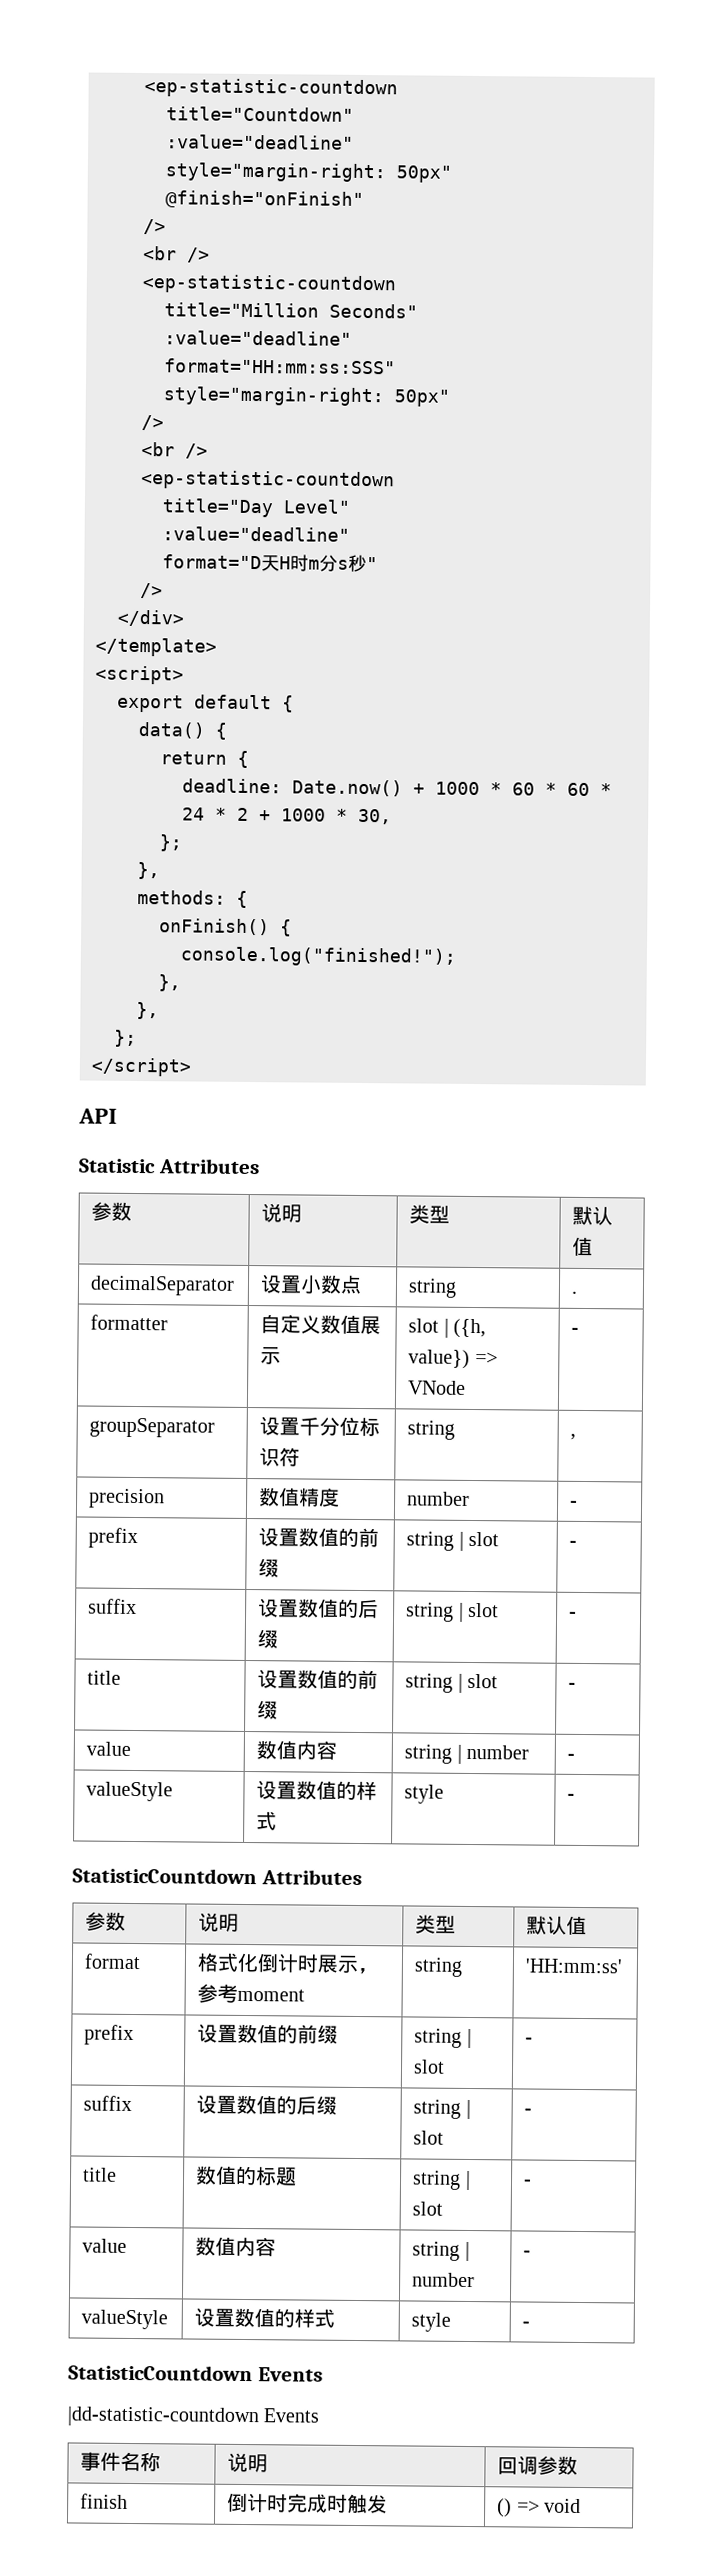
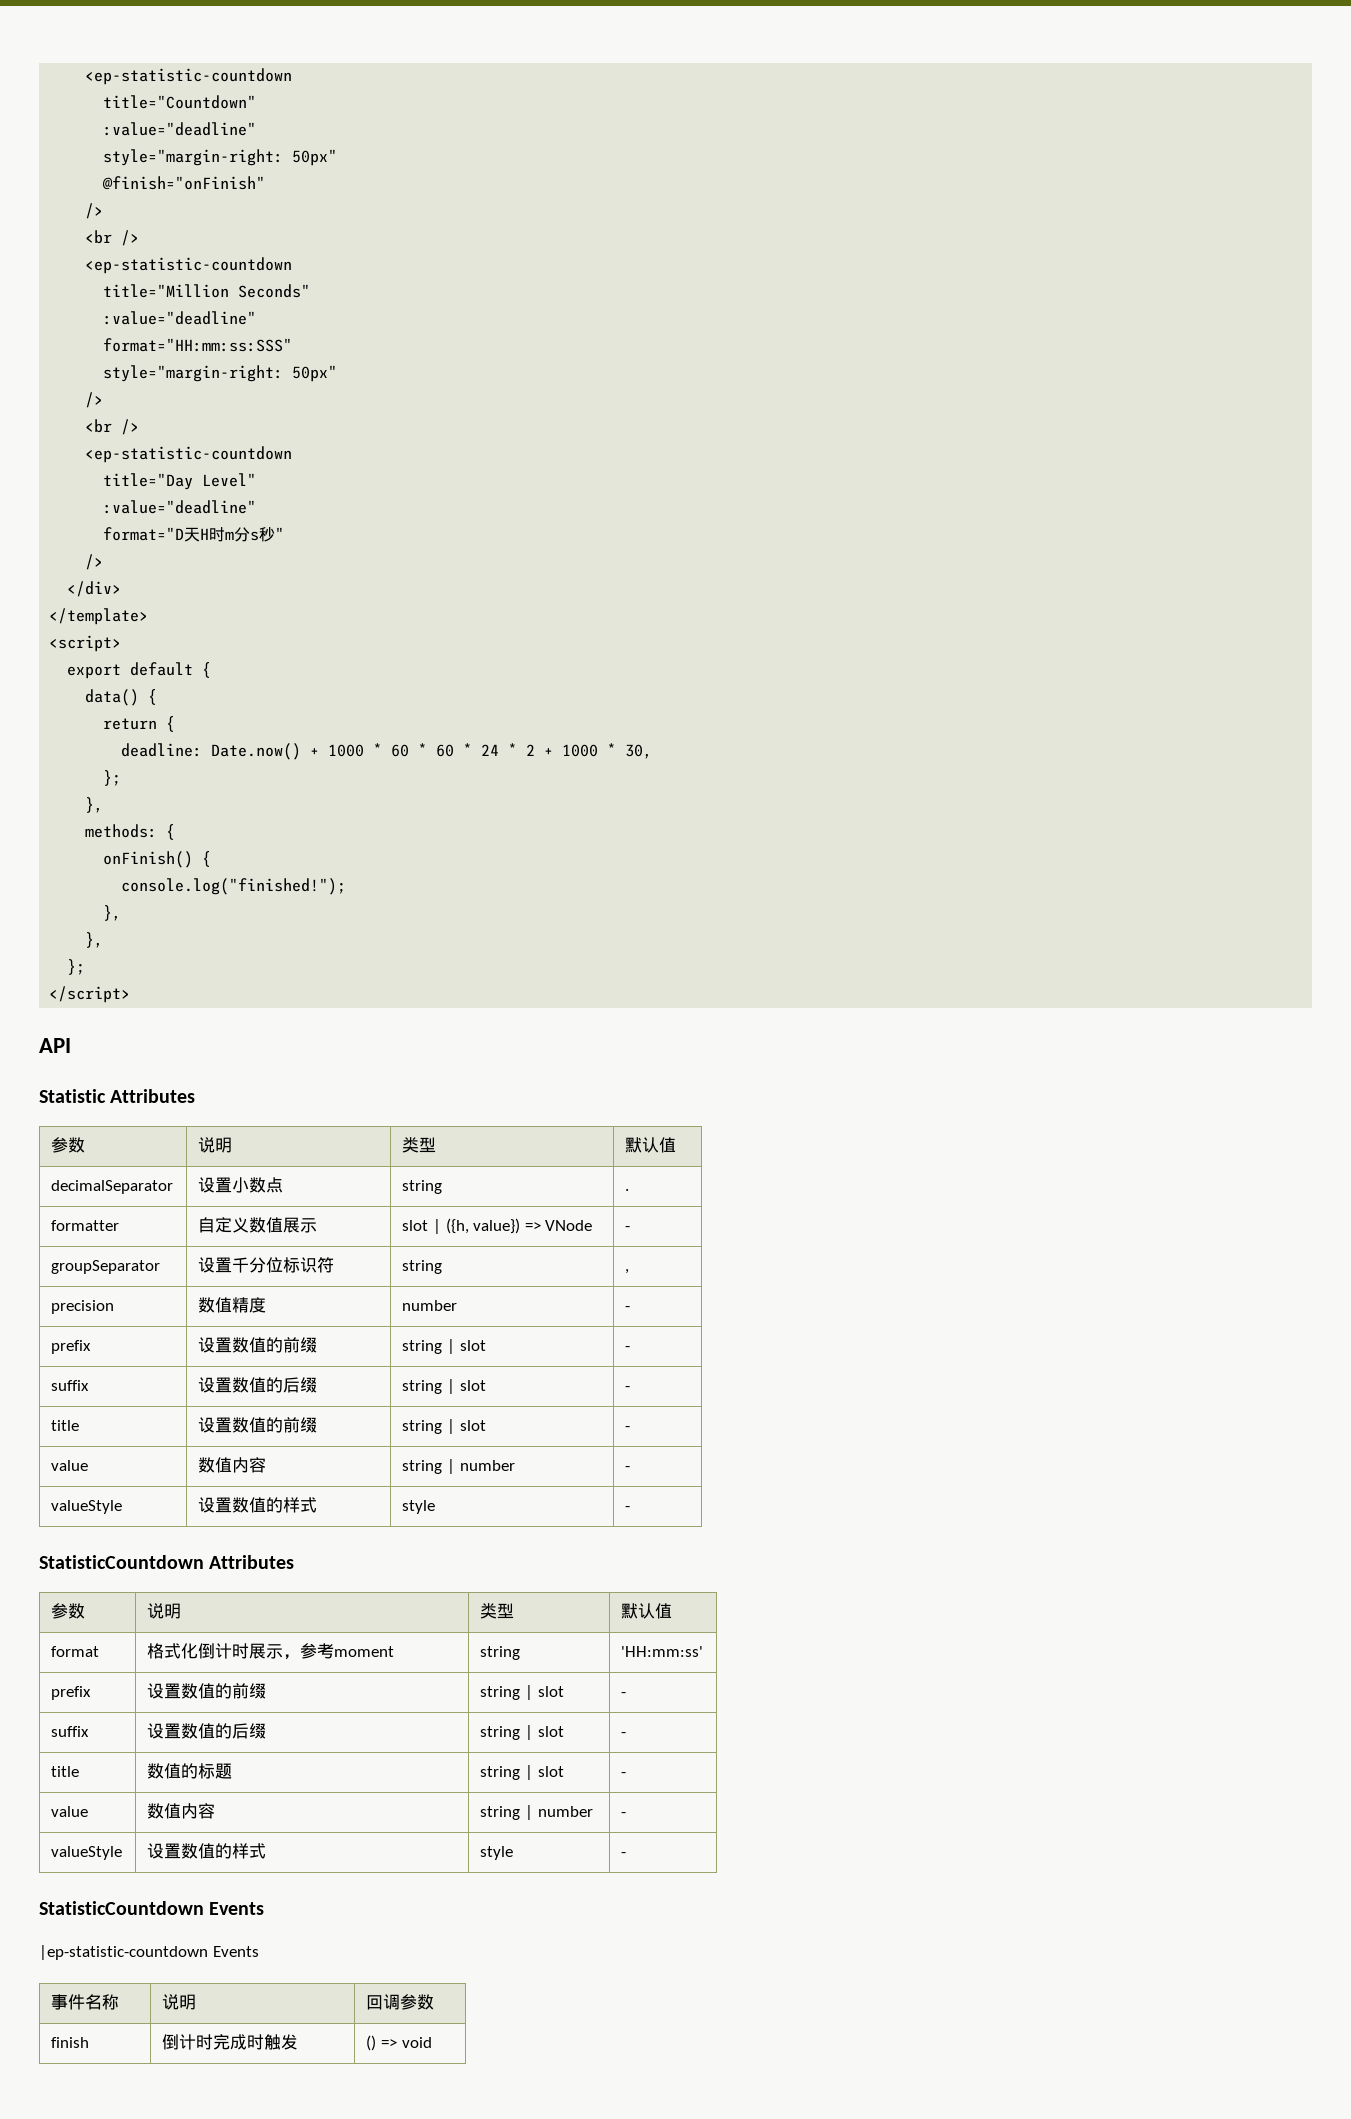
[67,2406,259,2428] |dd-statistic-countdown -> [39,1945,208,1960] |ep-statistic-countdown

